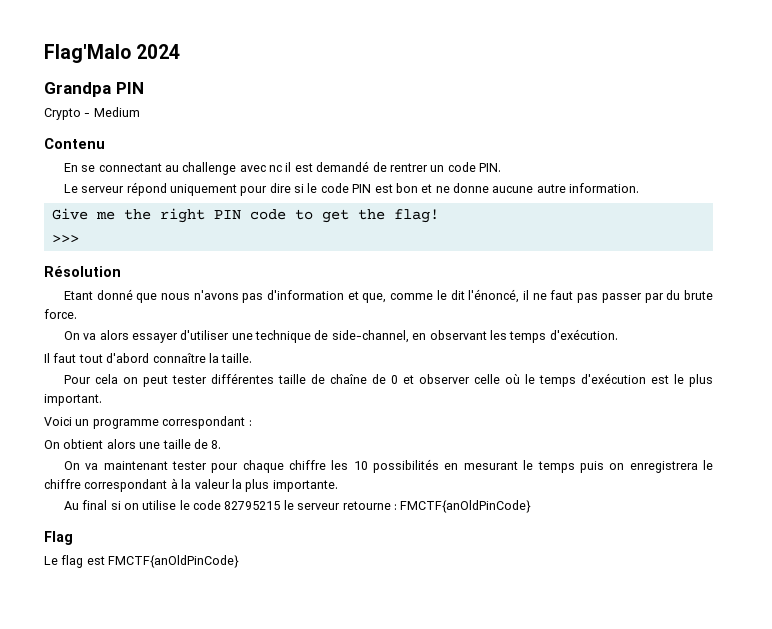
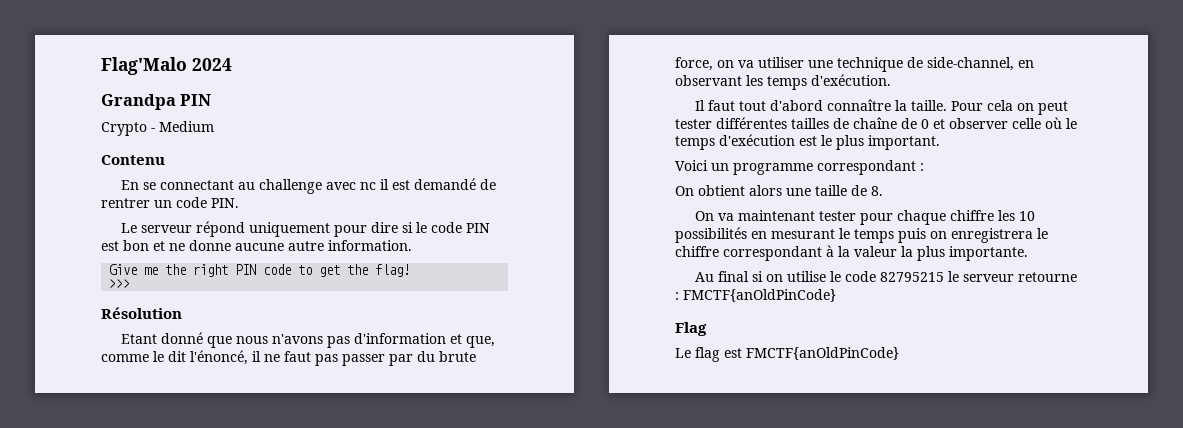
[44,309,77,319] [63,330,230,343] force. // On va alors essayer d'utiliser -> [675,57,804,71] force, on va utiliser
(253, 358) // -> (948, 105) none
[277,374,306,384] taille -> [791,118,829,129] tailles

